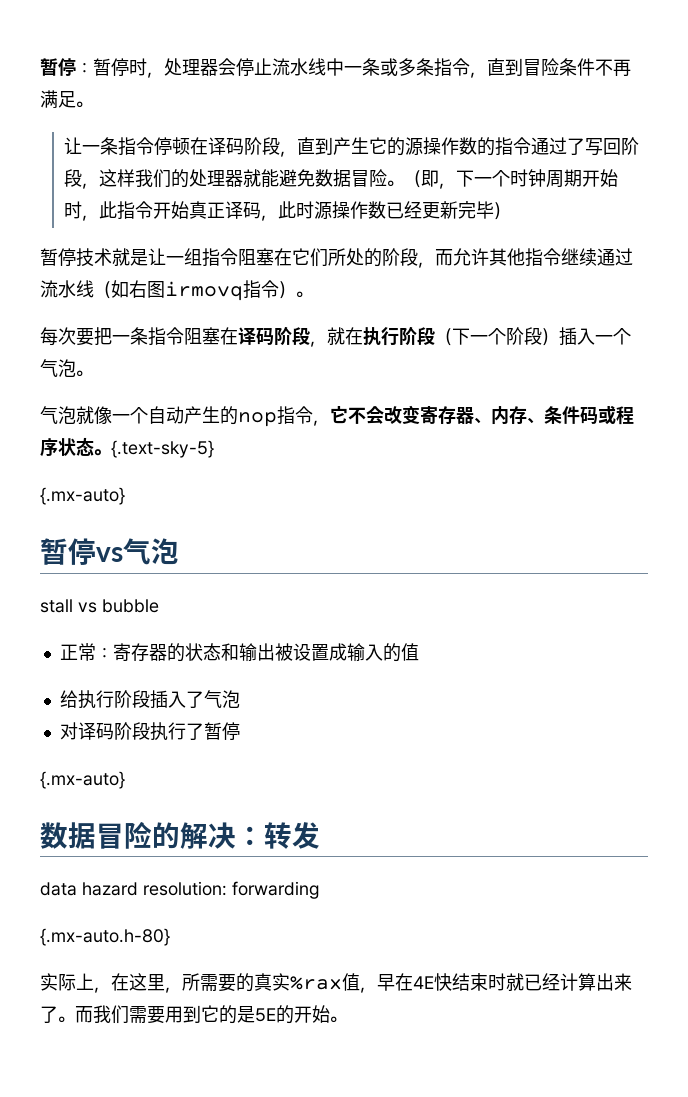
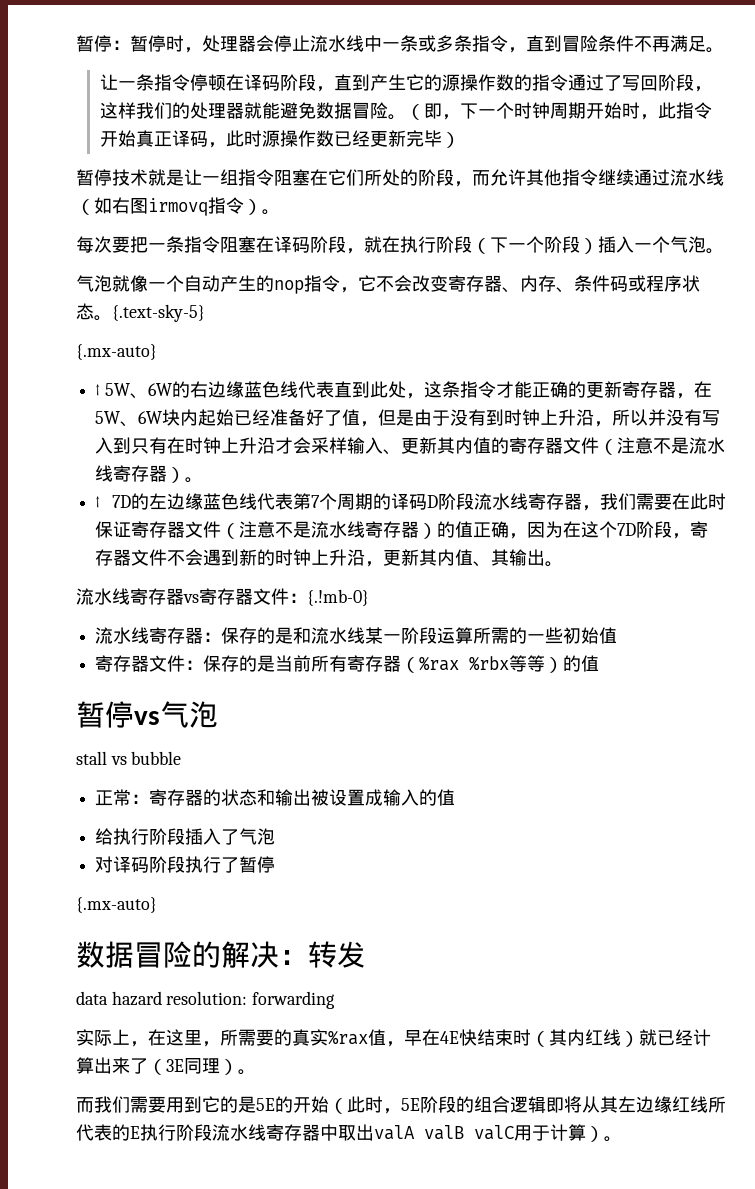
(125, 496) none -> [95,381,712,399] [95,409,721,427] [95,437,726,455] [95,465,204,483] [95,493,726,511] [95,521,709,539] [95,549,564,567] [76,588,369,606] [95,627,618,644] [95,655,600,673] // ↑ 5W、6W的右边缘蓝色线代表直到此处，这条指令才能正确的更新寄存器，在5W、6W块内起始已经准备好了值，但是由于没有到时钟上升沿，所以并没有写入到只有在时钟上升沿才会采样输入、更新其内值的寄存器文件（注意不是流水线寄存器）。 // ↑ 7D的左边缘蓝色线代表第7个周期的译码D阶段流水线寄存器，我们需要在此时保证寄存器文件（注意不是流水线寄存器）的值正确，因为在这个7D阶段，寄存器文件不会遇到新的时钟上升沿，更新其内值、其输出。 // 流水线寄存器vs寄存器文件：{.!mb-0} // 流水线寄存器：保存的是和流水线某一阶段运算所需的一些初始值 // 寄存器文件：保存的是当前所有寄存器（%rax %rbx等等）的值
[40,928,170,946] // {.mx-auto.h-80} -> (336, 1000) none
(506, 982) none -> [531,1029,639,1047] （其内红线）
[58,1016,75,1023] 。 -> [148,1058,256,1075] （3E同理）。 //
(330, 1014) none -> [329,1096,726,1114] [76,1124,604,1142] （此时，5E阶段的组合逻辑即将从其左边缘红线所代表的E执行阶段流水线寄存器中取出valA valB valC用于计算）

